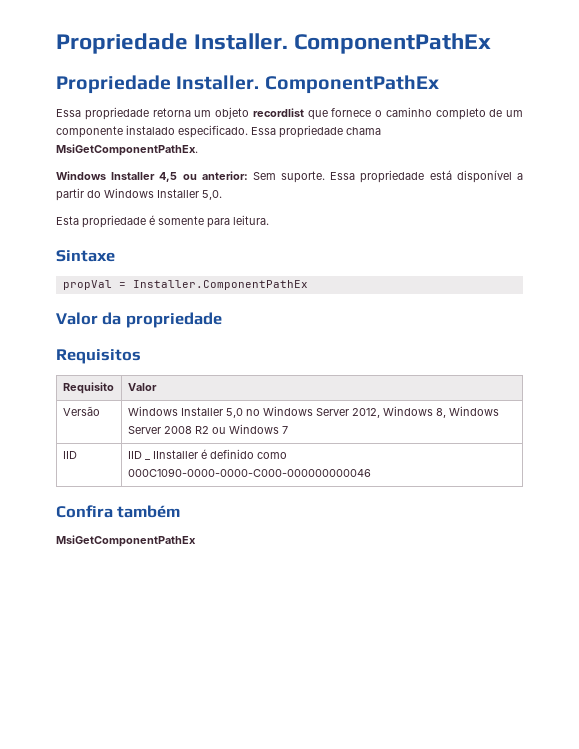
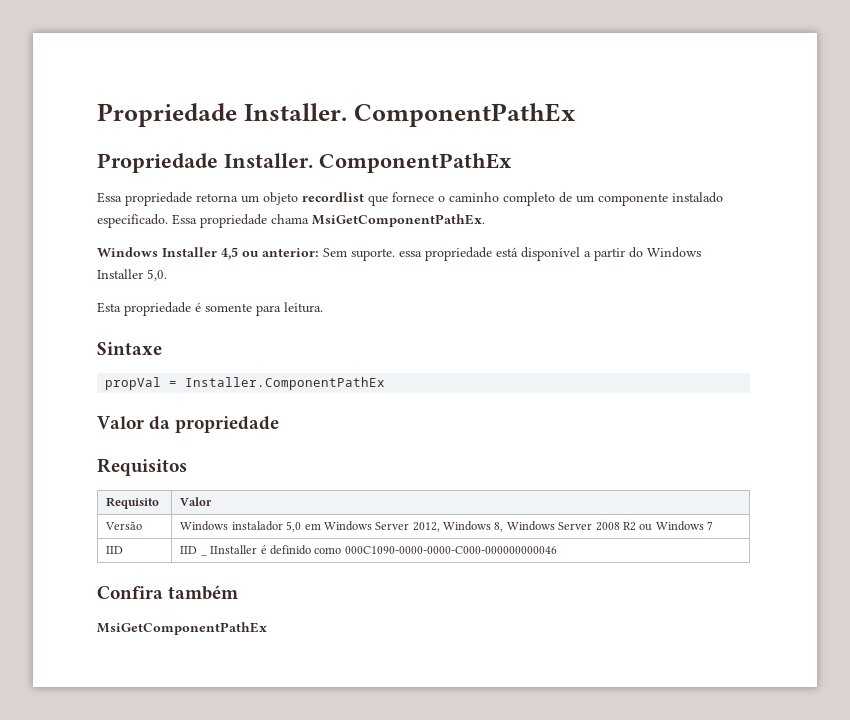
[330,172,356,180] Essa -> [399,251,422,257] essa
[180,407,260,418] Installer 5,0 no -> [231,521,321,532] instalador 5,0 em

